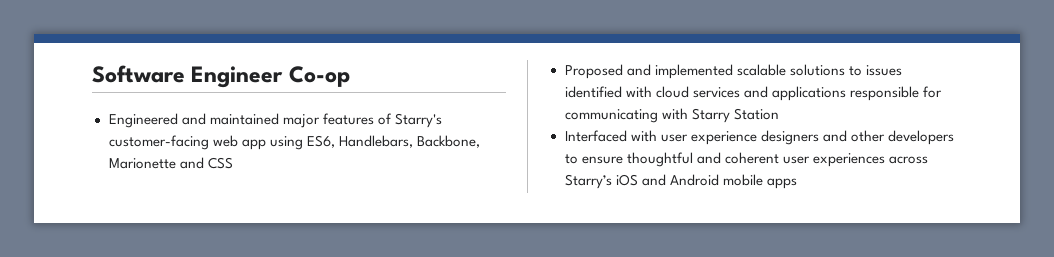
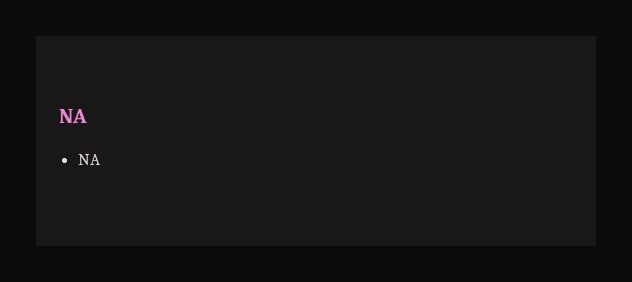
[92,65,350,88] [108,113,442,128] [108,135,480,150] [108,157,233,169] [564,64,902,79] [564,86,942,101] [564,108,779,123] [564,130,954,145] [564,152,928,167] [564,174,797,189] Software Engineer Co-op // Engineered and maintained major features of Starry's customer-facing web app using ES6, Handlebars, Backbone, Marionette and CSS // Proposed and implemented scalable solutions to issues identified with cloud services and applications responsible for communicating with Starry Station // Interfaced with user experience designers and other developers to ensure thoughtful and coherent user experiences across Starry’s iOS and Android mobile apps -> [59,109,87,123] [77,154,101,165] NA // NA

